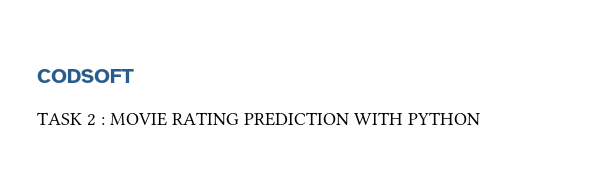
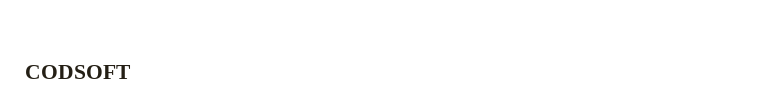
[37,112,480,126] // TASK 2 : MOVIE RATING PREDICTION WITH PYTHON -> (131, 72) none

